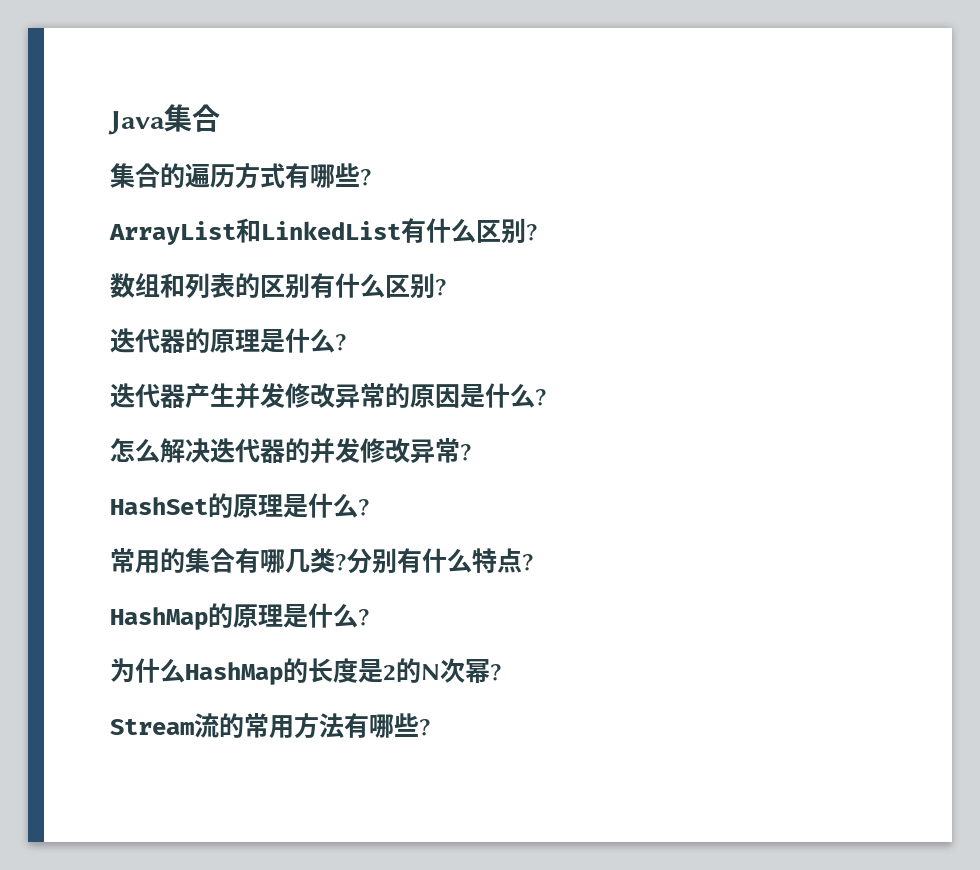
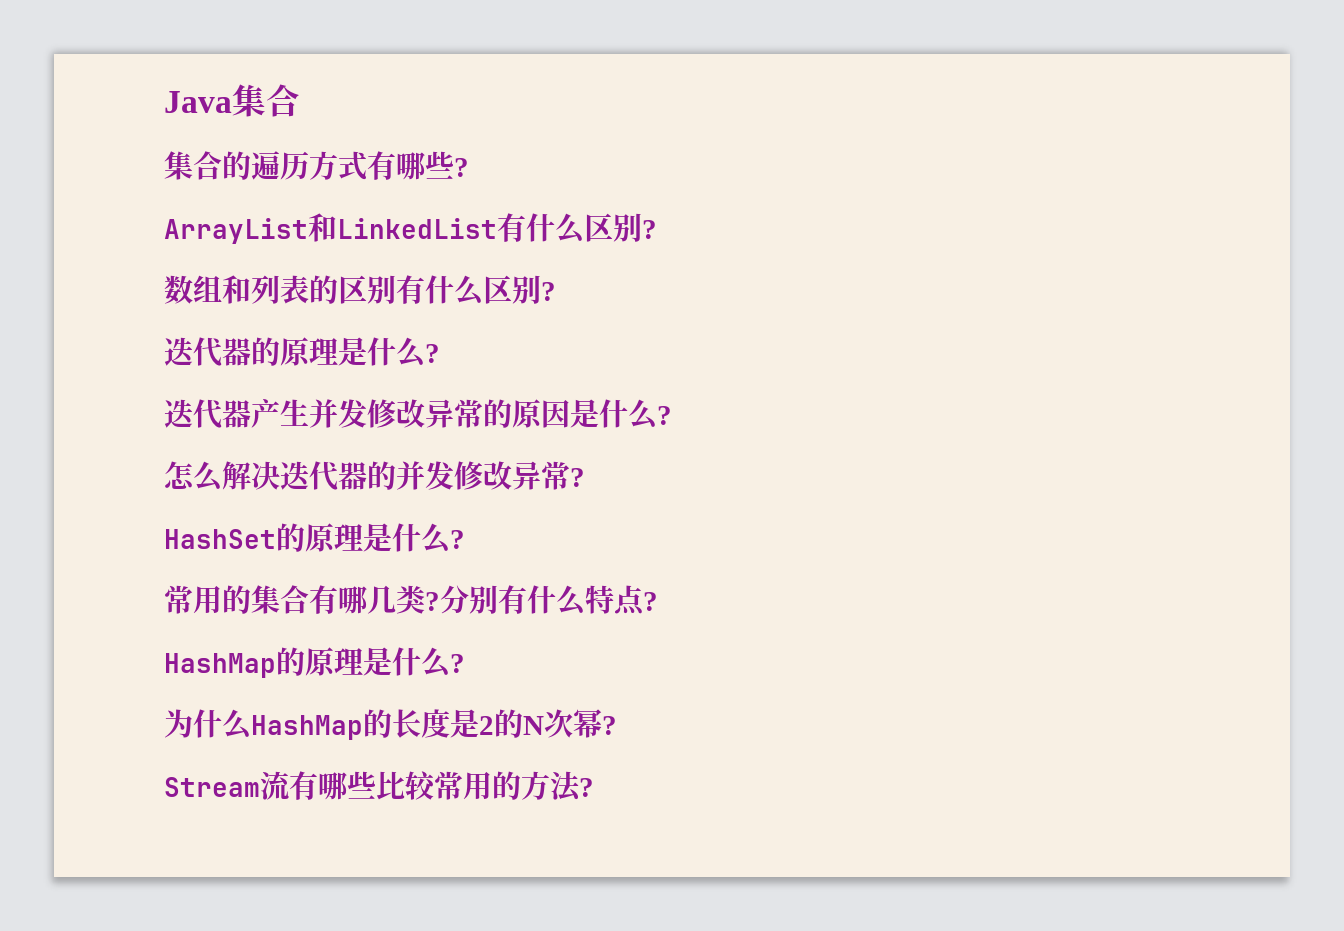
[219,713,419,739] 的常用方法有哪些 -> [289,771,582,802] 有哪些比较常用的方法

